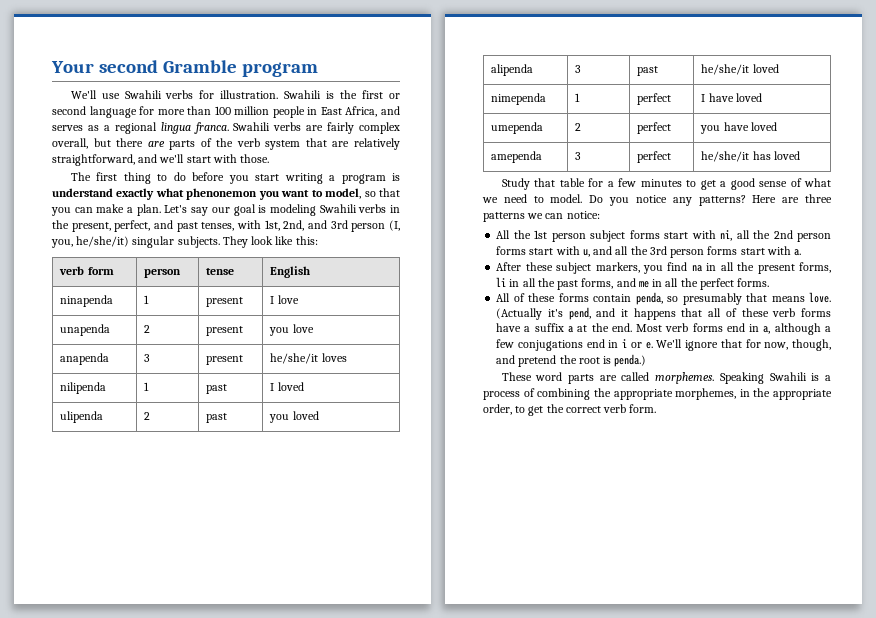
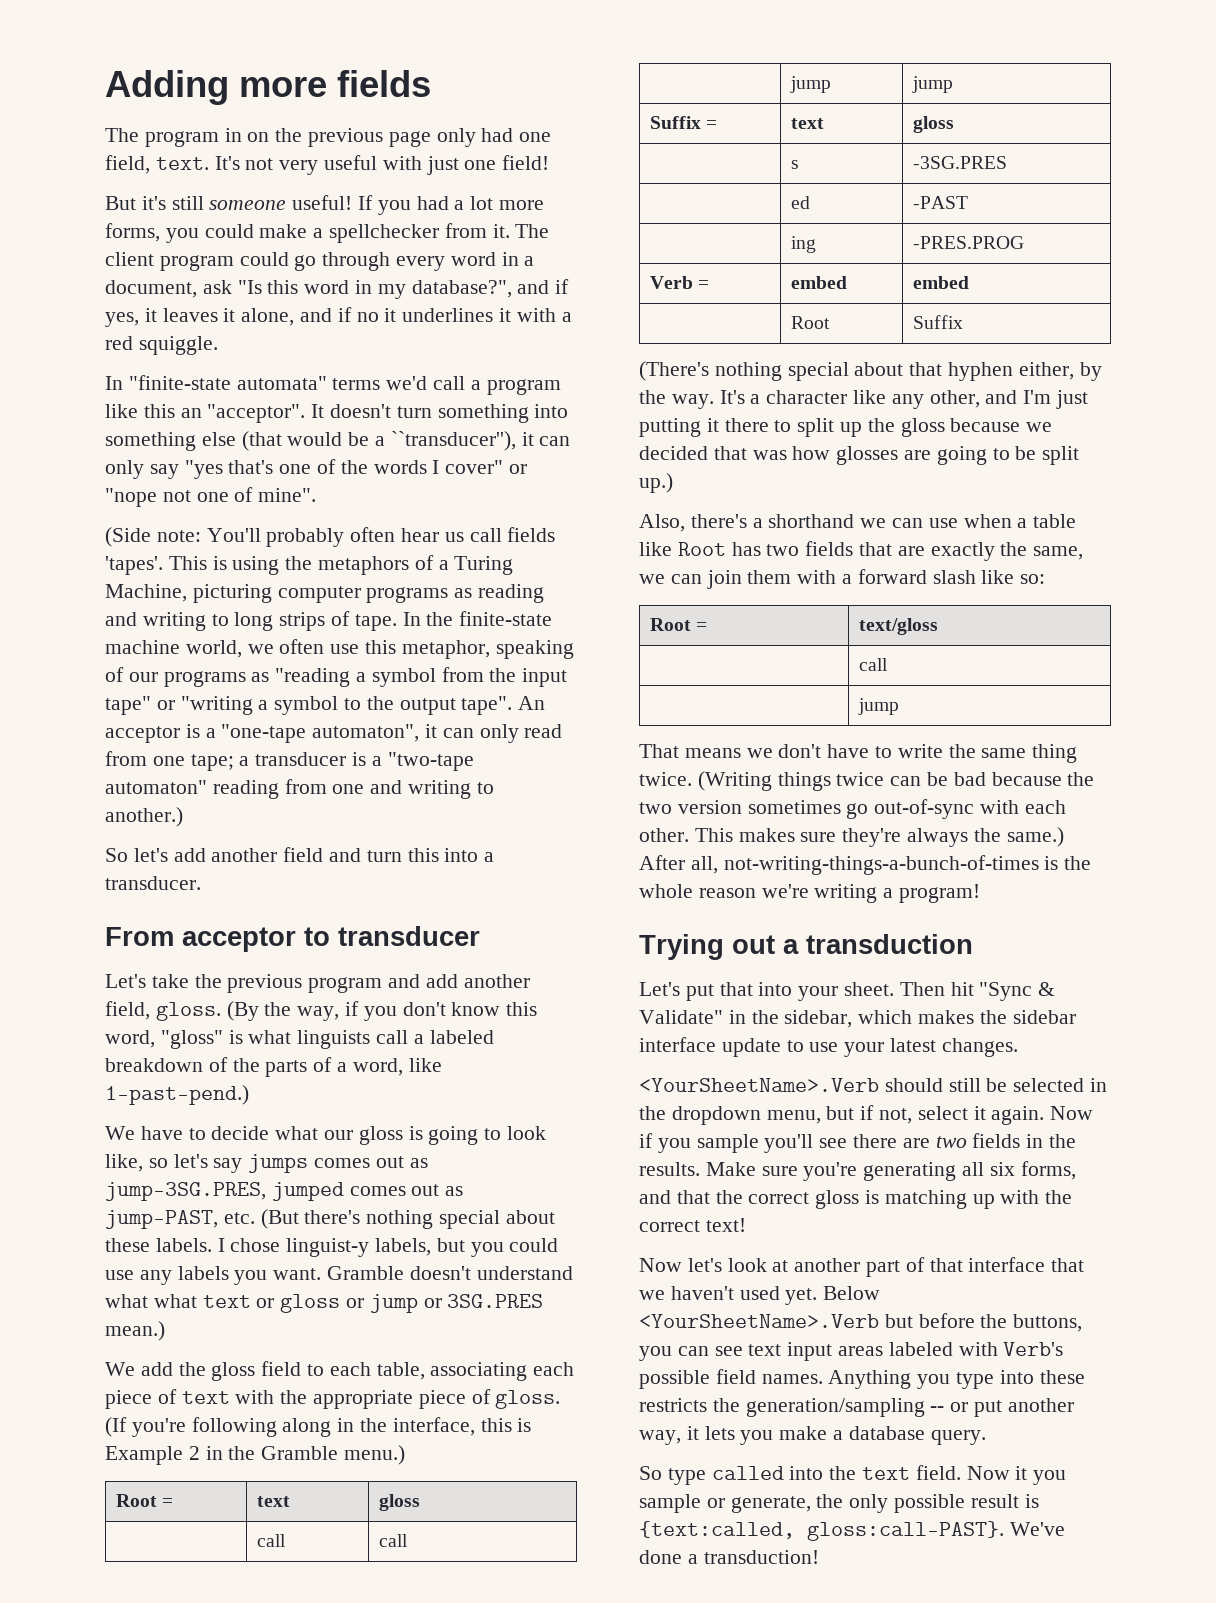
[51,60,319,77] [70,90,400,99] [52,106,400,118] [52,122,400,134] [52,138,400,150] [52,154,270,166] [70,172,401,184] [52,188,400,200] [51,204,400,216] [52,220,401,232] [51,236,318,248] [59,266,114,275] [144,268,182,278] [206,268,235,275] [270,266,311,278] [60,295,114,307] [144,295,150,304] [206,297,244,307] [270,295,299,304] [60,324,111,336] [144,325,151,333] [206,326,244,336] [269,324,314,336] [60,353,110,365] [144,354,151,362] [206,355,244,365] [270,353,347,364] [60,382,107,394] [144,382,150,391] [206,384,228,394] [270,382,304,391] [60,411,104,423] [144,412,151,420] [206,413,228,423] [269,411,319,423] [491,64,534,76] [575,65,582,73] [637,66,659,76] [701,64,779,75] [491,93,547,105] [575,93,581,102] [637,93,672,105] [701,93,762,102] [491,122,544,134] [575,123,582,131] [637,122,672,134] [700,122,777,134] [491,151,543,163] [575,152,582,160] [637,151,672,163] [701,151,800,162] [501,178,831,190] [482,194,832,206] [483,211,600,222] [496,230,832,242] [496,246,802,258] [496,262,831,274] [496,277,770,290] [496,292,831,305] [496,307,831,320] [496,323,831,335] [496,339,832,351] [496,354,647,367] [501,372,831,384] [483,388,832,400] [483,404,657,416] Your second Gramble program // We'll use Swahili verbs for illustration. Swahili is the first or second language for more than 100 million people in East Africa, and serves as a regional lingua franca. Swahili verbs are fairly complex overall, but there are parts of the verb system that are relatively straightforward, and we'll start with those. // The first thing to do before you start writing a program is understand exactly what phenonemon you want to model, so that you can make a plan. Let's say our goal is modeling Swahili verbs in the present, perfect, and past tenses, with 1st, 2nd, and 3rd person (I, you, he/she/it) singular subjects. They look like this: // verb form | person | tense | English // ninapenda | 1 | present | I love // unapenda | 2 | present | you love // anapenda | 3 | present | he/she/it loves // nilipenda | 1 | past | I loved // ulipenda | 2 | past | you loved // alipenda | 3 | past | he/she/it loved // nimependa | 1 | perfect | I have loved // umependa | 2 | perfect | you have loved // amependa | 3 | perfect | he/she/it has loved // Study that table for a few minutes to get a good sense of what we need to model. Do you notice any patterns? Here are three patterns we can notice: // All the 1st person subject forms start with ni, all the 2nd person forms start with u, and all the 3rd person forms start with a. // After these subject markers, you find na in all the present forms, li in all the past forms, and me in all the perfect forms. // All of these forms contain penda, so presumably that means love. (Actually it's pend, and it happens that all of these verb forms have a suffix a at the end. Most verb forms end in a, although a few conjugations end in i or e. We'll ignore that for now, though, and pretend the root is penda.) // These word parts are called morphemes. Speaking Swahili is a process of combining the appropriate morphemes, in the appropriate order, to get the correct verb form. -> [105,70,431,105] [105,128,552,147] [105,155,550,175] [105,195,545,215] [105,223,550,243] [105,252,535,271] [105,279,570,299] [105,307,572,327] [105,336,218,355] [105,375,561,395] [105,404,569,423] [105,431,571,451] [105,459,528,479] [105,487,317,507] [105,527,556,547] [105,555,514,575] [105,584,545,603] [105,611,553,631] [105,639,574,659] [105,667,568,687] [105,696,546,715] [105,724,563,743] [105,751,474,771] [105,779,494,799] [105,807,183,827] [105,847,495,862] [105,876,201,890] [105,926,480,952] [105,974,530,993] [105,1001,538,1021] [105,1030,494,1049] [105,1057,442,1077] [105,1085,249,1105] [105,1126,547,1145] [105,1154,428,1173] [105,1182,464,1201] [105,1209,555,1229] [105,1238,559,1257] [105,1266,573,1285] [105,1294,544,1313] [105,1321,165,1341] [105,1361,575,1381] [105,1389,561,1409] [105,1417,532,1437] [105,1445,406,1465] [115,1494,173,1507] [256,1496,290,1507] [378,1494,420,1511] [256,1534,286,1547] [378,1534,408,1547] [789,76,831,93] [911,76,953,93] [649,116,717,129] [790,118,824,129] [912,116,954,133] [790,160,799,169] [912,156,1007,169] [790,196,810,209] [912,196,968,209] [790,236,816,253] [912,236,1024,249] [649,276,709,289] [790,276,847,289] [912,276,969,289] [790,316,830,329] [912,315,963,329] [639,361,1102,381] [639,390,1089,409] [639,418,1053,437] [639,446,1080,465] [639,473,673,493] [639,514,1077,532] [639,541,1084,561] [639,569,1046,589] [649,618,707,631] [858,618,938,635] [858,658,888,671] [857,698,899,715] [639,744,1078,763] [639,771,1095,791] [639,799,1066,819] [639,827,1064,847] [639,855,1092,875] [639,884,981,903] [639,934,973,960] [639,982,1056,1001] [639,1010,1076,1028] [639,1037,1018,1057] [639,1078,1108,1092] [639,1105,1094,1125] [639,1133,1077,1153] [639,1161,1076,1181] [639,1190,1073,1209] [639,1218,746,1232] [639,1257,1085,1277] [639,1286,881,1305] [639,1313,1083,1332] [639,1342,1064,1361] [639,1369,1085,1389] [639,1398,1074,1417] [639,1426,986,1445] [639,1465,1067,1485] [639,1494,1039,1513] [639,1521,1065,1541] [639,1550,819,1564] Adding more fields // The program in on the previous page only had one field, text. It's not very useful with just one field! // But it's still someone useful! If you had a lot more forms, you could make a spellchecker from it. The client program could go through every word in a document, ask "Is this word in my database?", and if yes, it leaves it alone, and if no it underlines it with a red squiggle. // In "finite-state automata" terms we'd call a program like this an "acceptor". It doesn't turn something into something else (that would be a ``transducer''), it can only say "yes that's one of the words I cover" or "nope not one of mine". // (Side note: You'll probably often hear us call fields 'tapes'. This is using the metaphors of a Turing Machine, picturing computer programs as reading and writing to long strips of tape. In the finite-state machine world, we often use this metaphor, speaking of our programs as "reading a symbol from the input tape" or "writing a symbol to the output tape". An acceptor is a "one-tape automaton", it can only read from one tape; a transducer is a "two-tape automaton" reading from one and writing to another.) // So let's add another field and turn this into a transducer. // From acceptor to transducer // Let's take the previous program and add another field, gloss. (By the way, if you don't know this word, "gloss" is what linguists call a labeled breakdown of the parts of a word, like 1-past-pend.) // We have to decide what our gloss is going to look like, so let's say jumps comes out as jump-3SG.PRES, jumped comes out as jump-PAST, etc. (But there's nothing special about these labels. I chose linguist-y labels, but you could use any labels you want. Gramble doesn't understand what what text or gloss or jump or 3SG.PRES mean.) // We add the gloss field to each table, associating each piece of text with the appropriate piece of gloss. (If you're following along in the interface, this is Example 2 in the Gramble menu.) // Root = | text | gloss // | call | call // | jump | jump // Suffix = | text | gloss // | s | -3SG.PRES // | ed | -PAST // | ing | -PRES.PROG // Verb = | embed | embed // | Root | Suffix // (There's nothing special about that hyphen either, by the way. It's a character like any other, and I'm just putting it there to split up the gloss because we decided that was how glosses are going to be split up.) // Also, there's a shorthand we can use when a table like Root has two fields that are exactly the same, we can join them with a forward slash like so: // Root = | text/gloss // | call // | jump // That means we don't have to write the same thing twice. (Writing things twice can be bad because the two version sometimes go out-of-sync with each other. This makes sure they're always the same.) After all, not-writing-things-a-bunch-of-times is the whole reason we're writing a program! // Trying out a transduction // Let's put that into your sheet. Then hit "Sync & Validate" in the sidebar, which makes the sidebar interface update to use your latest changes. // <YourSheetName>.Verb should still be selected in the dropdown menu, but if not, select it again. Now if you sample you'll see there are two fields in the results. Make sure you're generating all six forms, and that the correct gloss is matching up with the correct text! // Now let's look at another part of that interface that we haven't used yet. Below <YourSheetName>.Verb but before the buttons, you can see text input areas labeled with Verb's possible field names. Anything you type into these restricts the generation/sampling -- or put another way, it lets you make a database query. // So type called into the text field. Now it you sample or generate, the only possible result is {text:called, gloss:call-PAST}. We've done a transduction!

